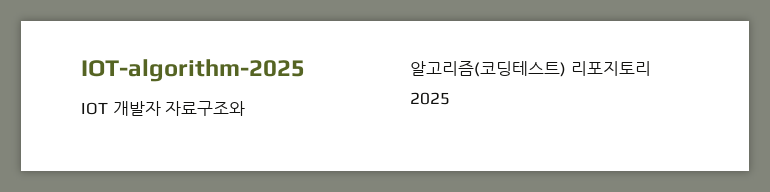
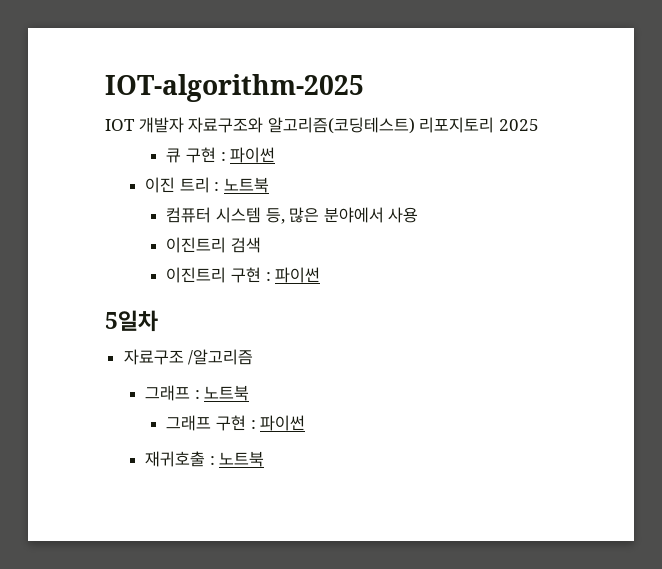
(450, 98) none -> [166,147,276,163] [145,177,269,193] [166,207,419,224] [166,237,261,253] [166,267,321,283] [105,310,158,332] [123,349,254,365] [145,385,250,401] [166,415,306,431] [145,451,265,467] // 큐 구현 : 파이썬 // 이진 트리 : 노트북 // 컴퓨터 시스템 등, 많은 분야에서 사용 // 이진트리 검색 // 이진트리 구현 : 파이썬 // 5일차 // 자료구조 /알고리즘 // 그래프 : 노트북 // 그래프 구현 : 파이썬 // 재귀호출 : 노트북

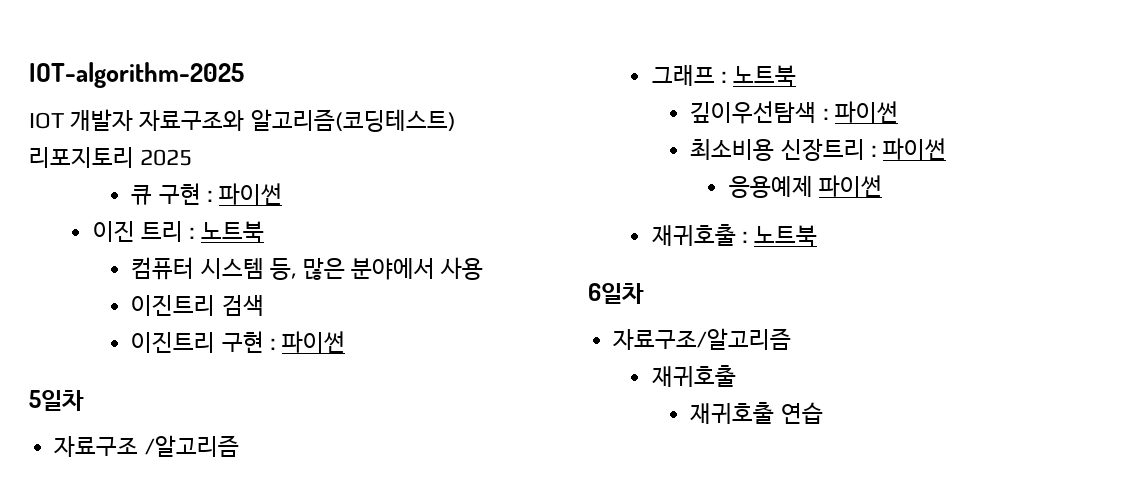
[166,415,306,431] [145,451,265,467] 그래프 구현 : 파이썬 // 재귀호출 : 노트북 -> [690,101,898,124] [690,138,946,161] [728,175,883,198] [651,224,818,247] [588,283,644,304] [613,328,792,350] [651,365,736,387] [690,402,823,424] 깊이우선탐색 : 파이썬 // 최소비용 신장트리 : 파이썬 // 응용예제 파이썬 // 재귀호출 : 노트북 // 6일차 // 자료구조/알고리즘 // 재귀호출 // 재귀호출 연습

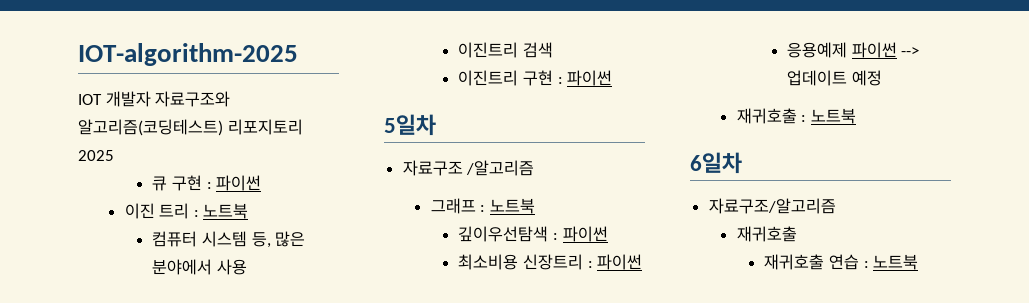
(883, 186) none -> [901,47,920,56] [787,70,882,86] --> 업데이트 예정
(823, 413) none -> [863,254,919,270] : 노트북

